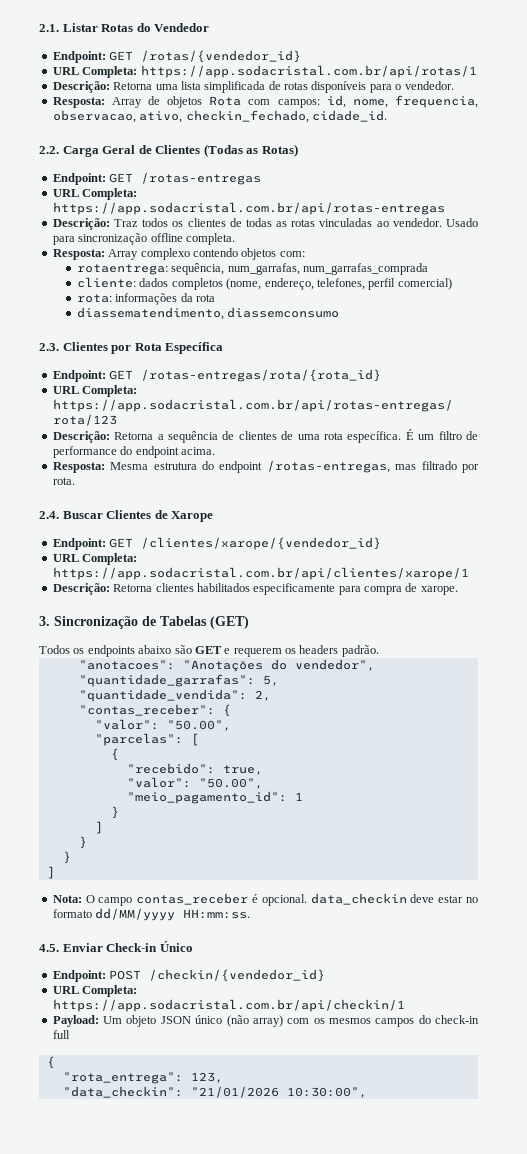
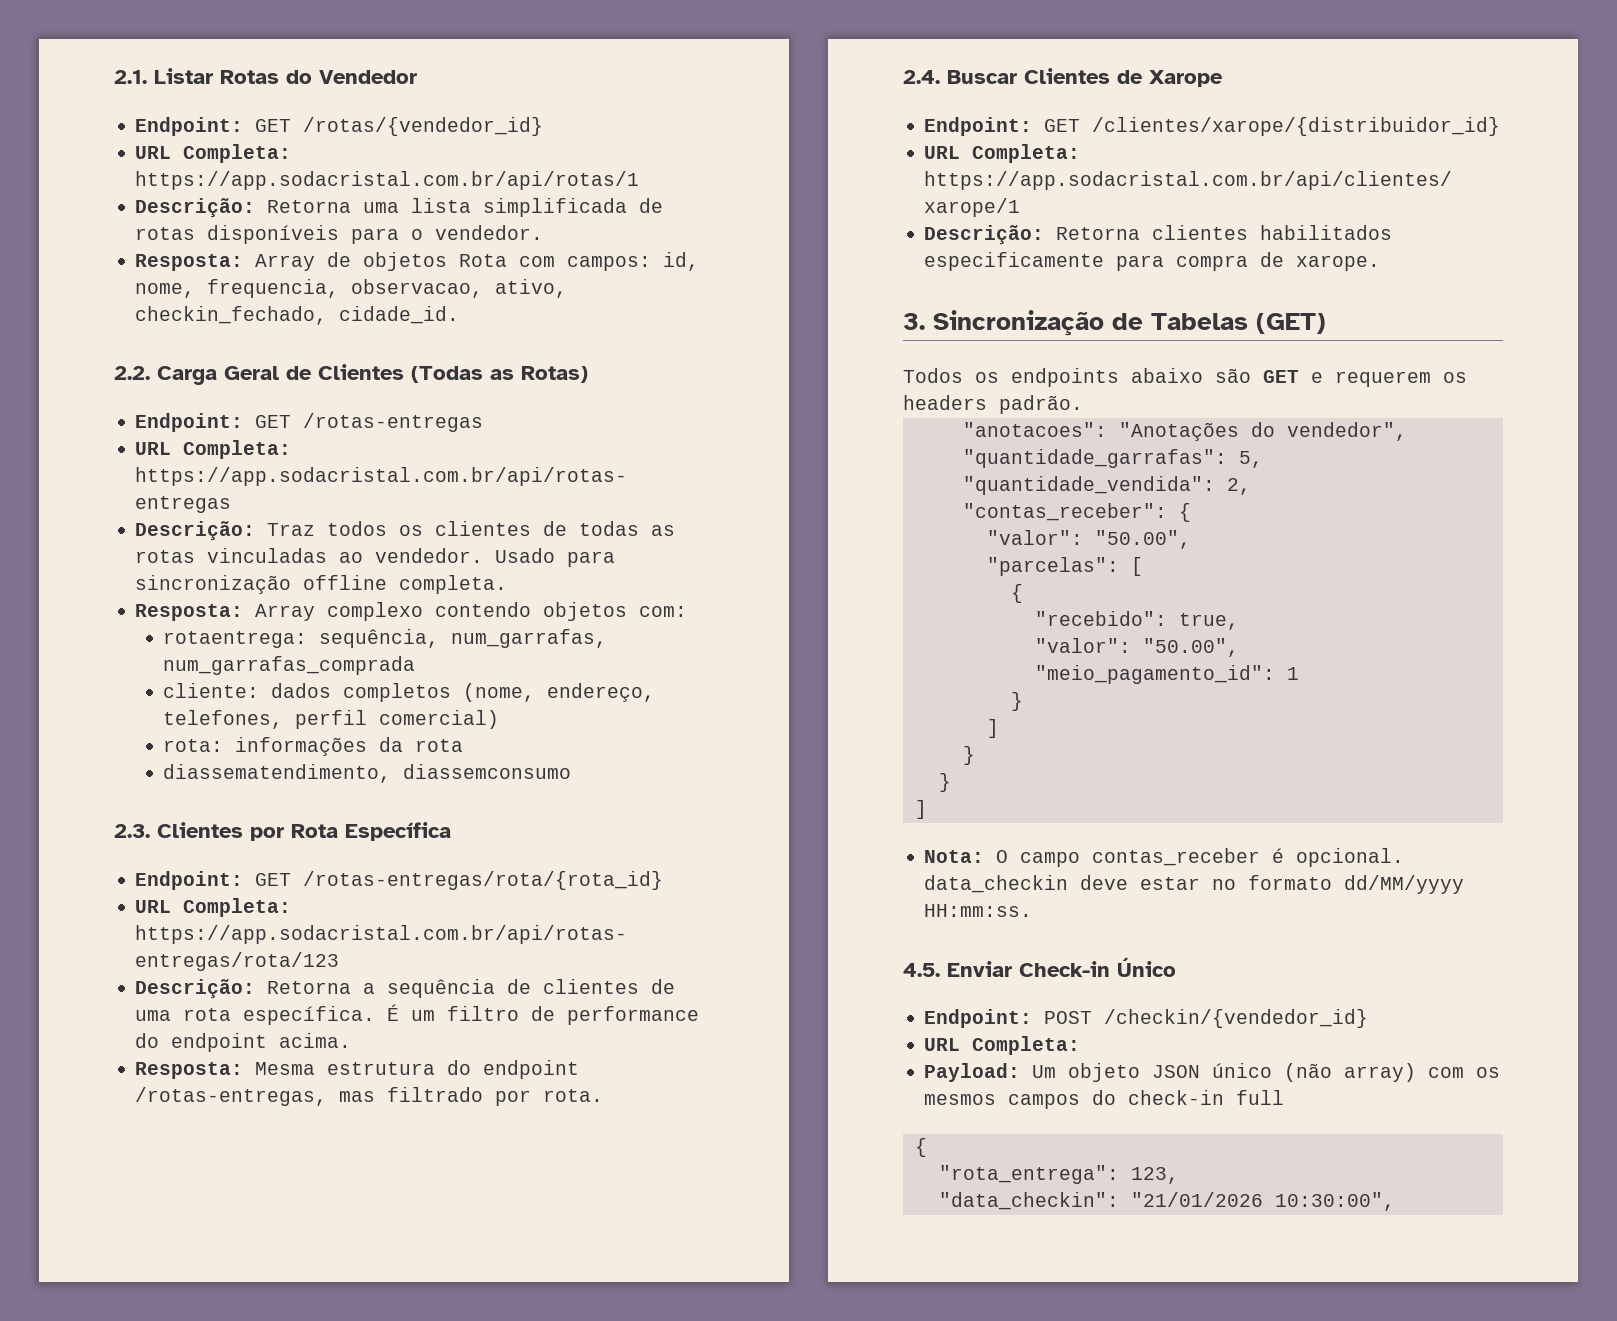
[141,537,382,550] /clientes/xarope/{vendedor_id} -> [1092,117,1501,136] /clientes/xarope/{distribuidor_id}
[52,999,405,1012] https://app.sodacristal.com.br/api/checkin/1 -> (1081, 1045) none

